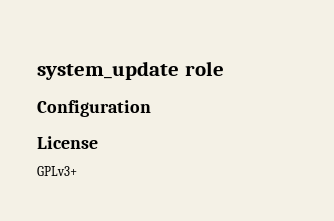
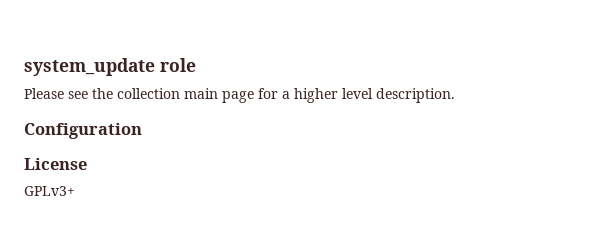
(224, 68) none -> [24,88,455,103] // Please see the collection main page for a higher level description.

